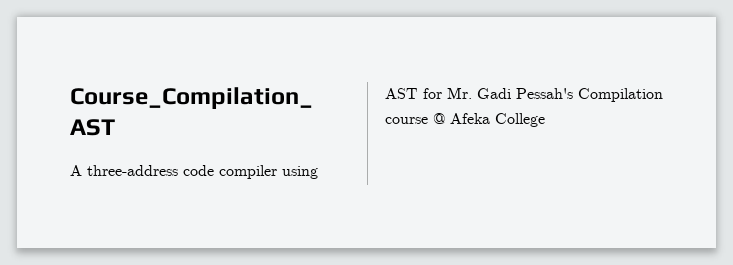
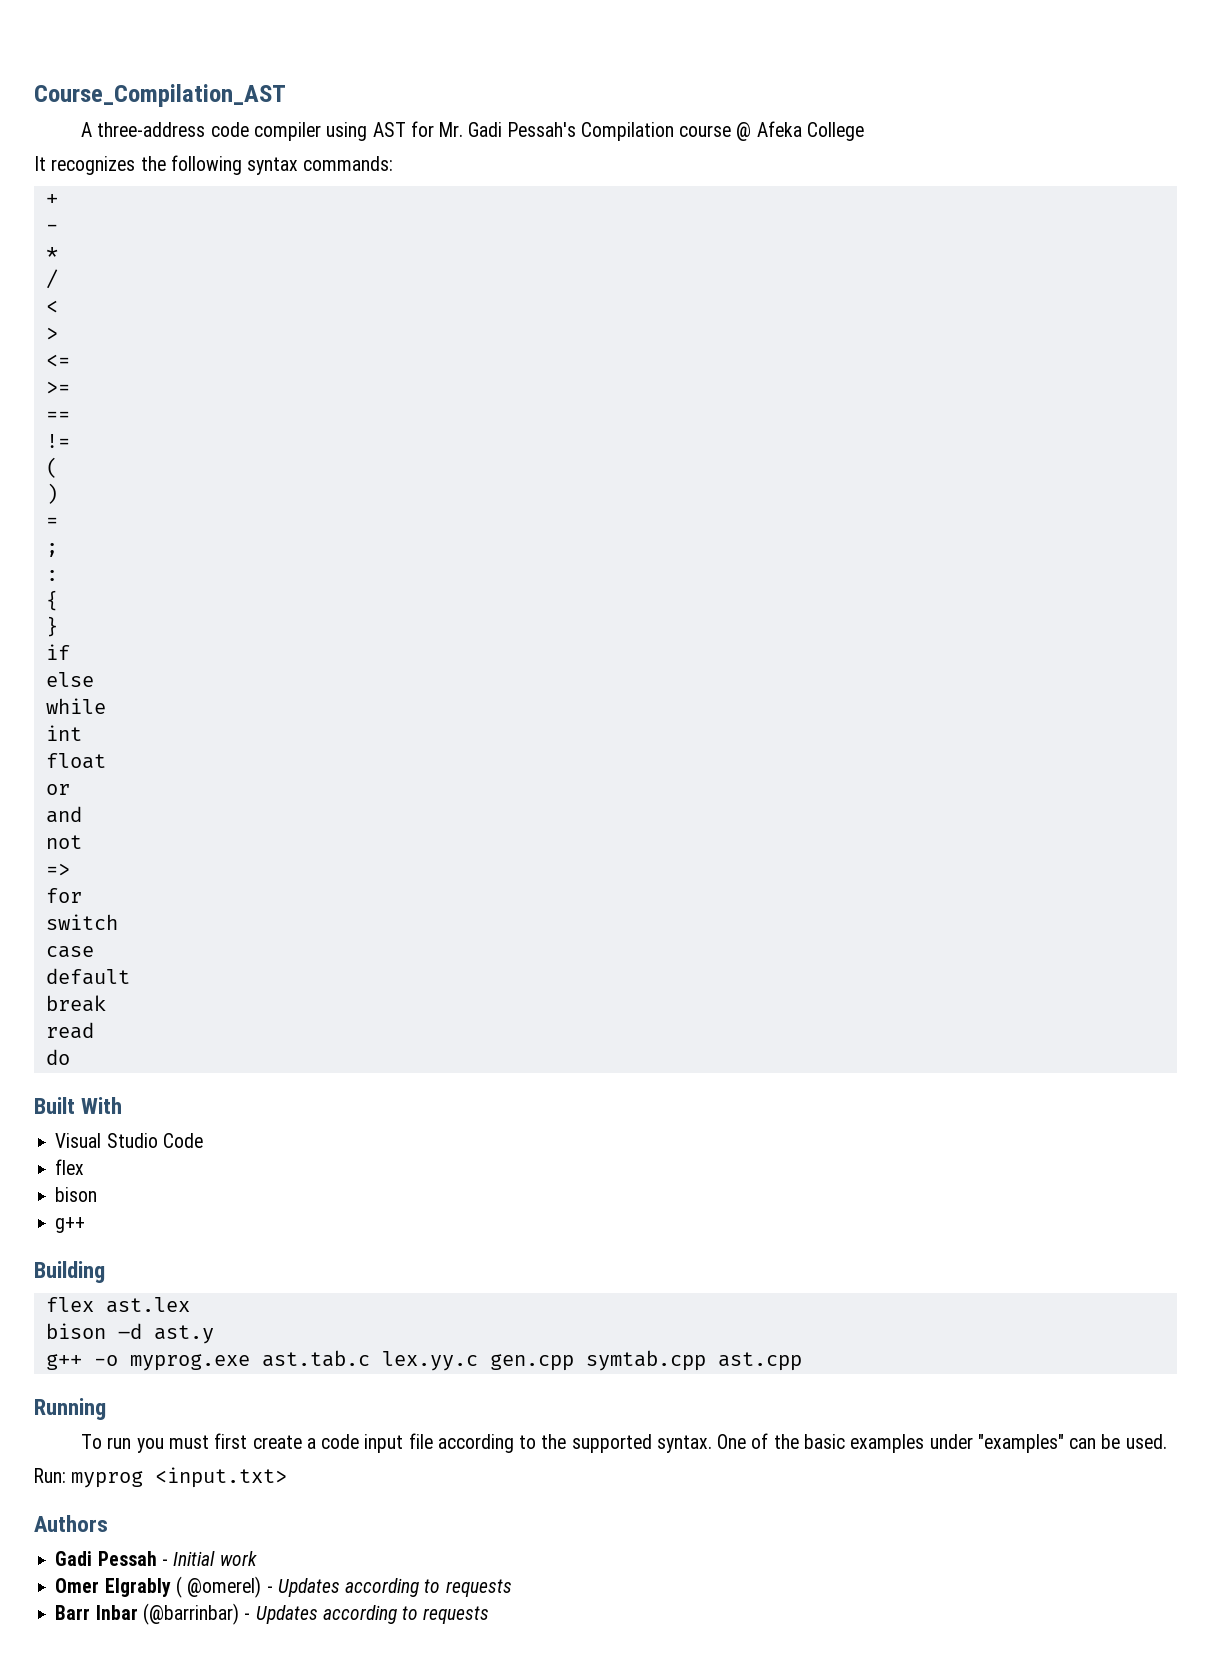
(545, 120) none -> [34,155,394,175] [45,194,58,205] [45,224,58,232] [45,247,58,259] [45,269,58,289] [45,300,58,313] [45,327,58,340] [45,354,70,367] [45,381,70,394] [45,411,70,421] [45,434,70,448] [45,457,58,478] [45,483,58,504] [45,517,58,527] [45,543,58,557] [45,570,58,581] [45,590,58,611] [45,616,58,637] [45,644,70,660] [45,672,94,687] [45,698,106,714] [45,725,82,741] [45,753,106,769] [45,784,70,795] [45,806,82,823] [45,835,82,849] [45,863,70,876] [45,888,82,903] [45,914,118,930] [45,946,94,958] [45,968,130,985] [45,995,106,1012] [45,1022,94,1039] [45,1049,70,1065] [34,1097,123,1114] [55,1133,203,1148] [55,1159,85,1175] [55,1187,98,1202] [55,1217,86,1233] [34,1261,105,1283] [45,1297,190,1313] [45,1323,214,1344] [45,1350,802,1371] [34,1398,106,1420] [81,1433,1167,1453] [34,1467,288,1488] [34,1515,108,1532] [55,1551,257,1566] [55,1576,512,1598] [55,1603,490,1625] // It recognizes the following syntax commands: // + // - // * // / // < // > // <= // >= // == // != // ( // ) // = // ; // : // { // } // if // else // while // int // float // or // and // not // => // for // switch // case // default // break // read // do // Built With // Visual Studio Code // flex // bison // g++ // Building // flex ast.lex // bison –d ast.y // g++ -o myprog.exe ast.tab.c lex.yy.c gen.cpp symtab.cpp ast.cpp // Running // To run you must first create a code input file according to the supported syntax. One of the basic examples under "examples" can be used. // Run: myprog <input.txt> // Authors // Gadi Pessah - Initial work // Omer Elgrably ( @omerel) - Updates according to requests // Barr Inbar (@barrinbar) - Updates according to requests

